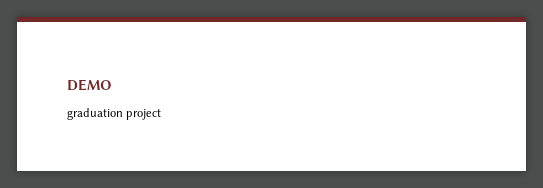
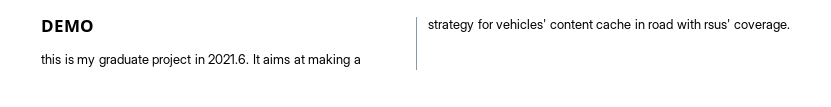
[67,108,162,120] graduation project -> [41,54,361,67] [428,19,790,32] this is my graduate project in 2021.6. It aims at making a strategy for vehicles' content cache in road with rsus' coverage.

